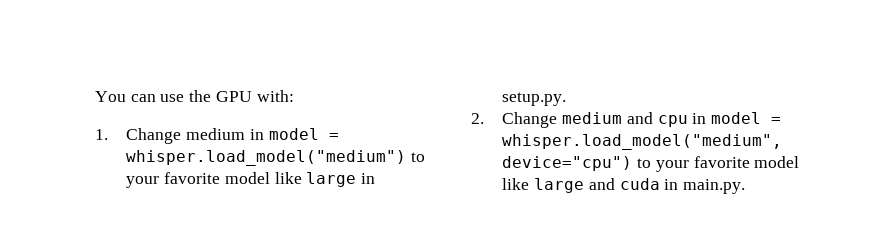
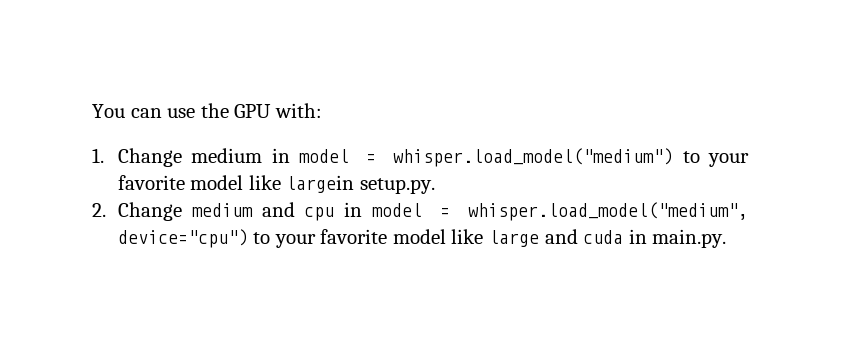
[306,172,376,187] large in -> [286,175,355,193] largein

